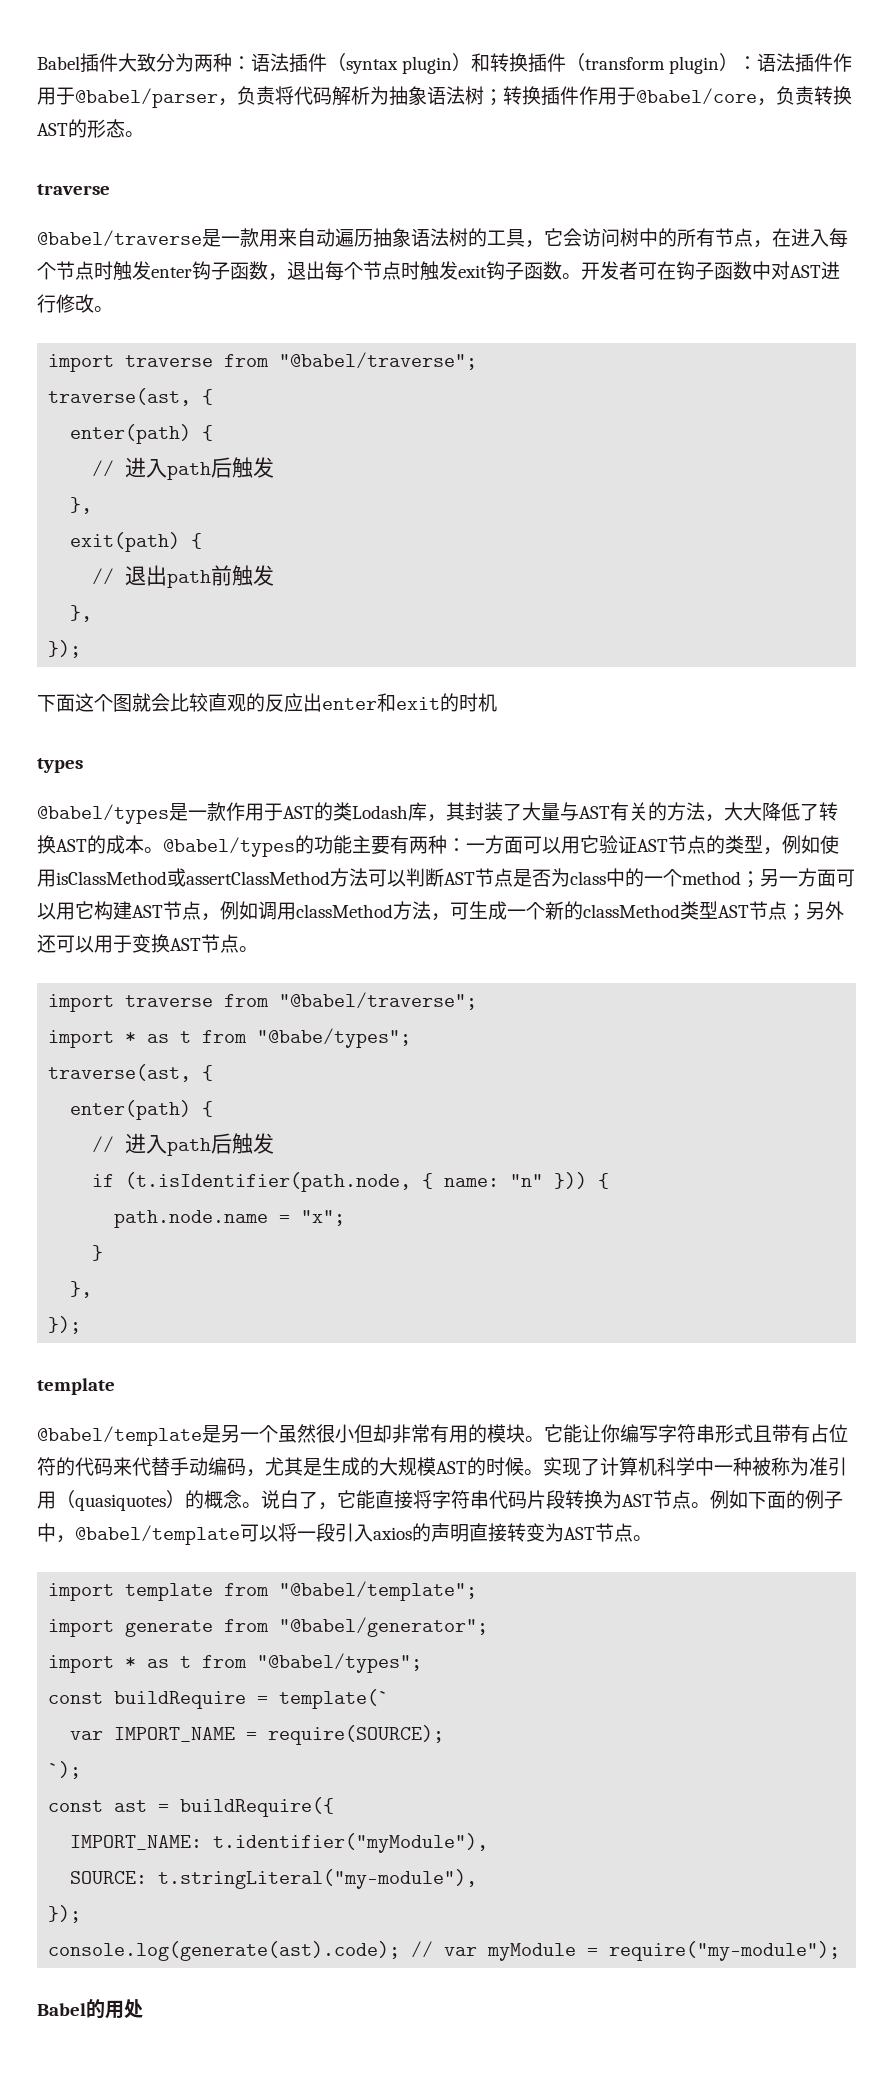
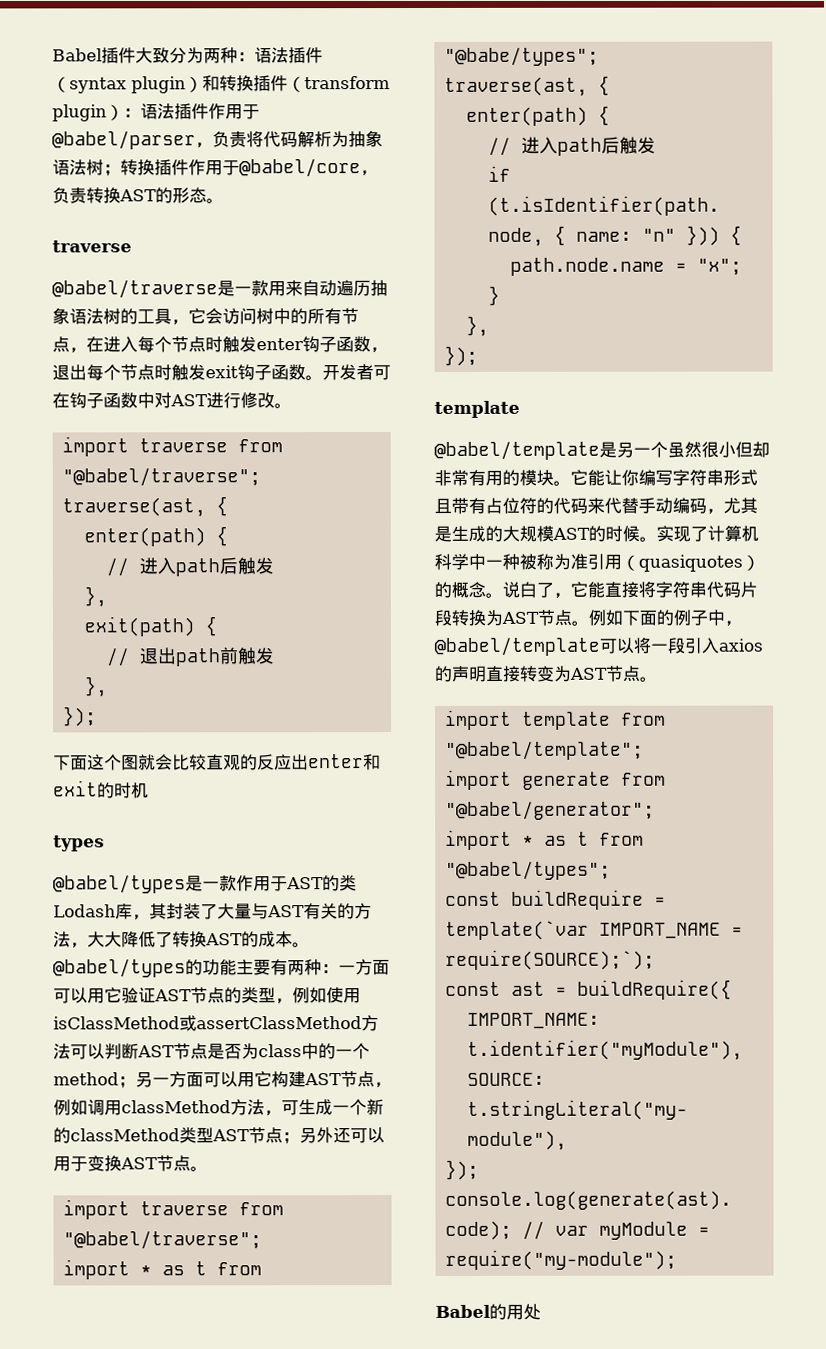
[279,1689,390,1709] [70,1725,445,1745] [48,1761,82,1779] template(` // var IMPORT_NAME = require(SOURCE); // `); -> [445,920,744,940] [445,949,656,970] template(`var IMPORT_NAME = require(SOURCE);`);

